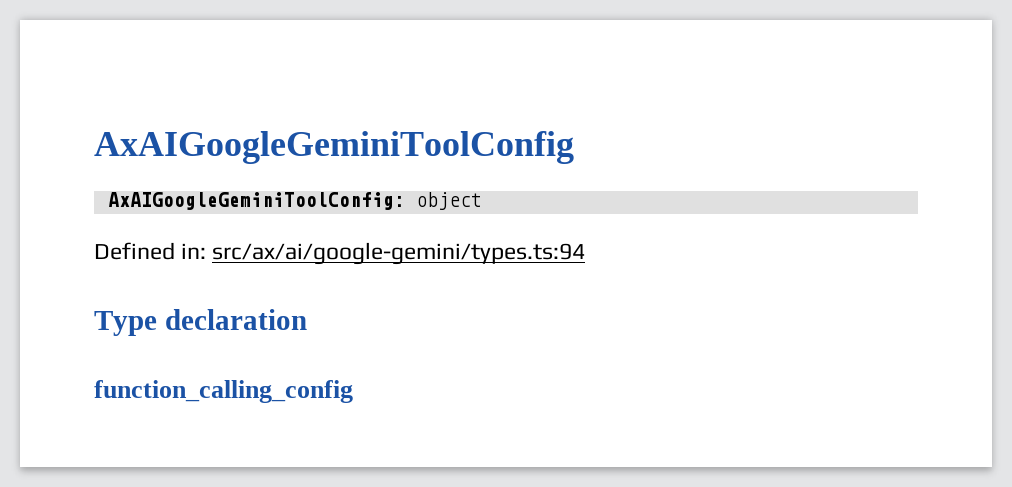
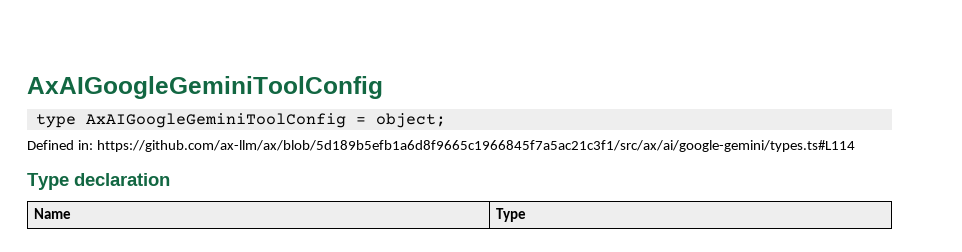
[107,192,482,210] AxAIGoogleGeminiToolConfig: object -> [35,113,446,128] type AxAIGoogleGeminiToolConfig = object;
[212,242,586,265] src/ax/ai/google-gemini/types.ts:94 -> [96,140,855,152] https://github.com/ax-llm/ax/blob/5d189b5efb1a6d8f9665c1966845f7a5ac21c3f1/src/ax/ai/google-gemini/types.ts#L114
[94,380,353,403] // function_calling_config -> [34,208,72,219] [496,208,527,222] // Name | Type

